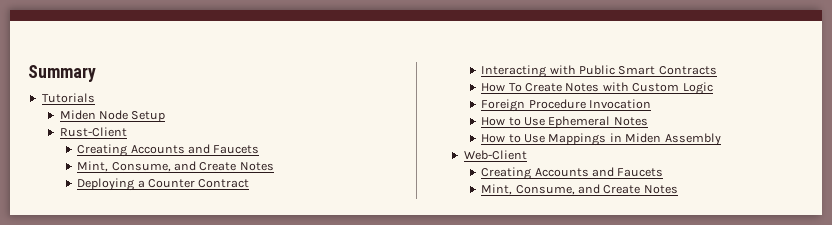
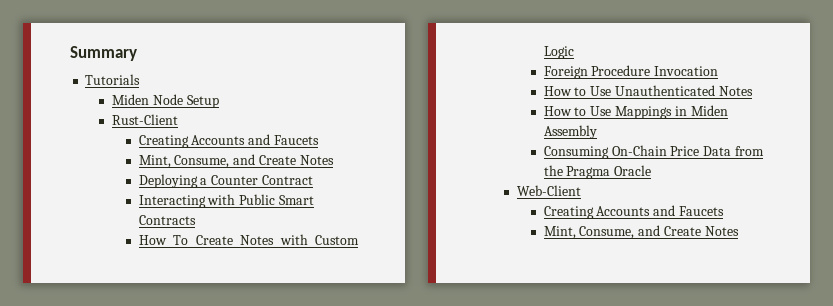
[548,116,611,128] Ephemeral -> [615,85,716,96] Unauthenticated
(721, 139) none -> [543,145,764,159] [543,165,652,179] // Consuming On-Chain Price Data from the Pragma Oracle

